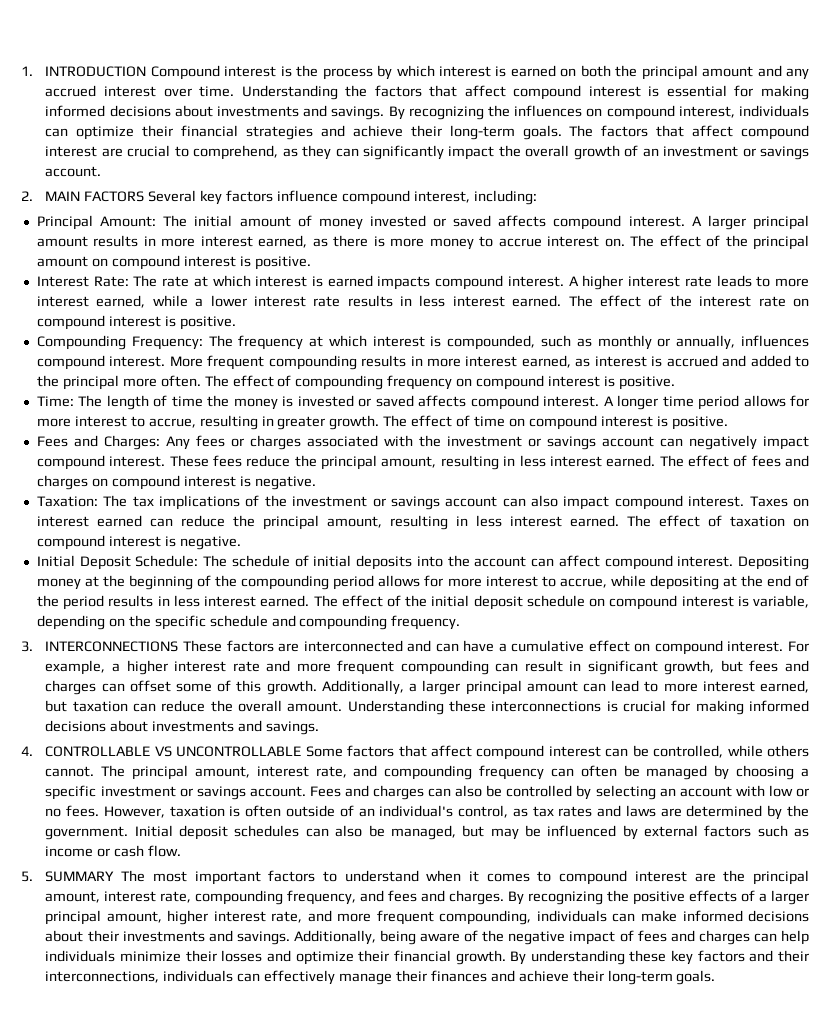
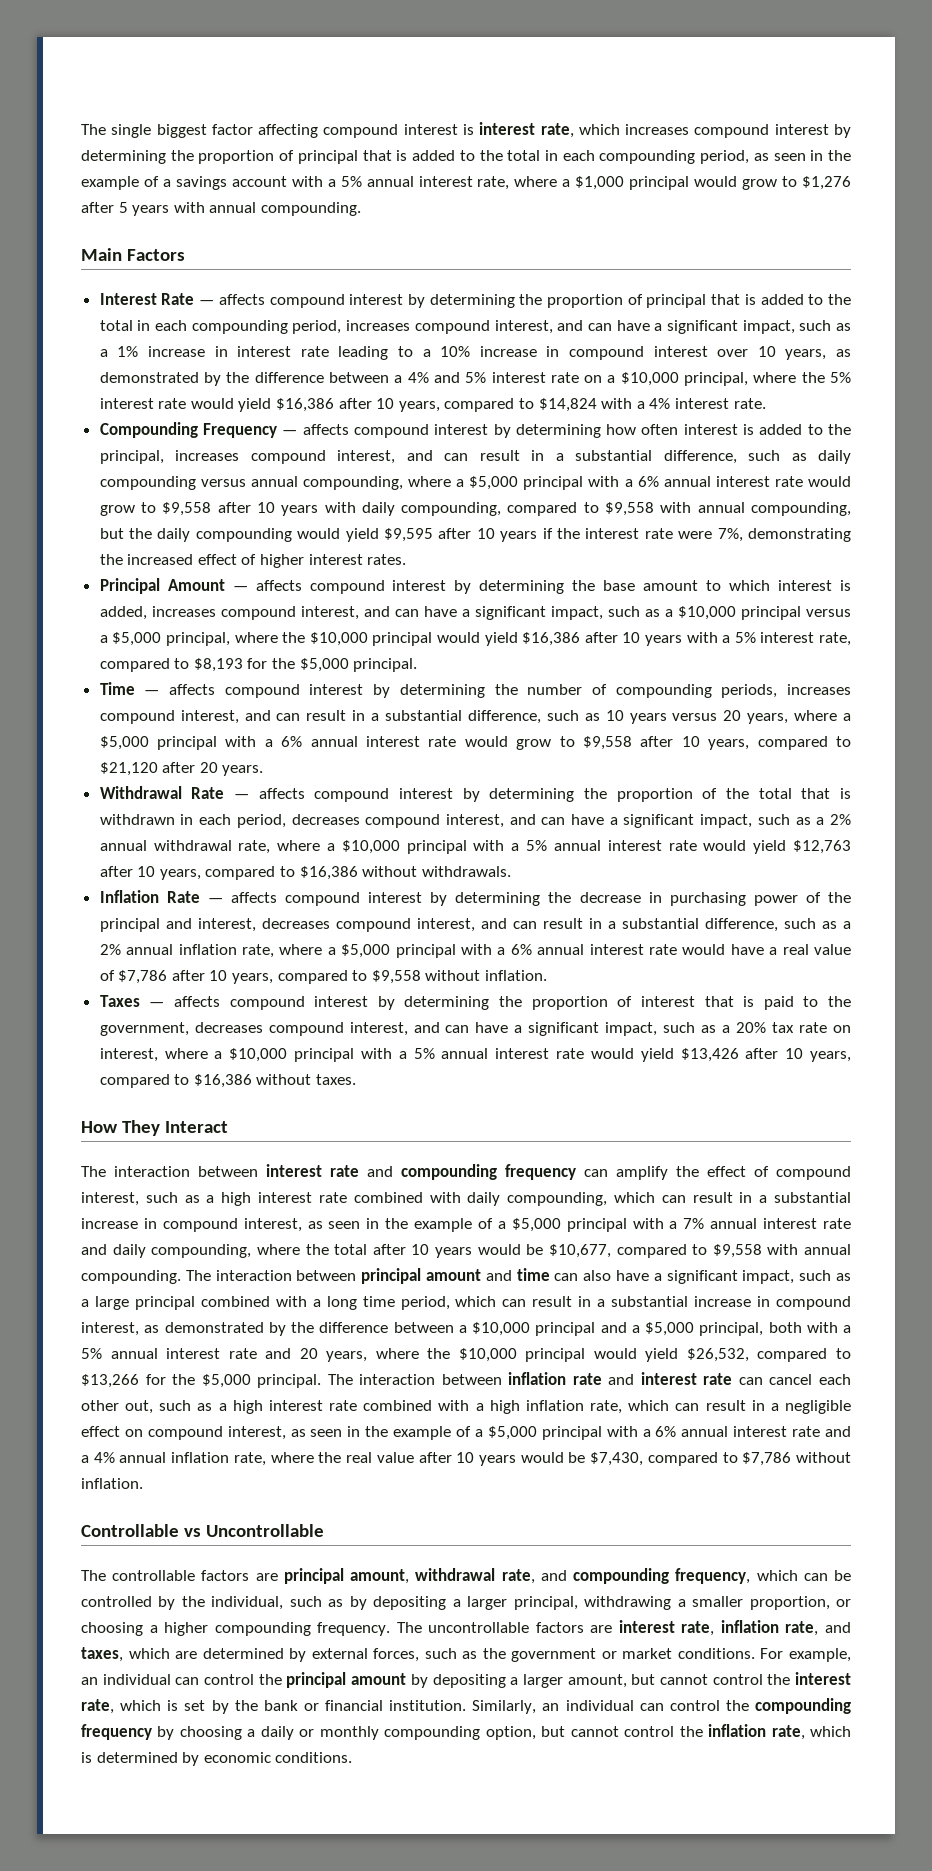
[21,65,809,80] [45,85,810,100] [45,105,809,120] [45,125,809,140] [45,145,809,160] [45,166,102,177] [21,190,537,205] [36,215,809,230] [36,235,810,250] [36,255,311,270] [36,275,810,290] [36,295,809,308] [36,315,236,330] [36,335,809,350] [36,355,809,370] [36,375,675,390] [36,395,810,410] [36,415,728,430] [36,435,809,450] [36,455,810,470] [36,475,316,490] [36,495,809,510] [36,515,809,530] [36,535,241,550] [36,555,810,570] [36,575,809,590] [36,595,810,610] [36,615,461,630] [21,640,809,655] [45,660,809,675] [45,680,810,695] [45,700,809,715] [45,720,320,735] [21,745,809,760] [45,765,809,780] [45,785,809,800] [45,805,809,820] [45,825,809,840] [45,845,182,857] [21,870,809,885] [45,890,809,905] [45,910,809,925] [45,930,810,945] [45,950,810,965] [45,970,716,985] 1. INTRODUCTION Compound interest is the process by which interest is earned on both the principal amount and any accrued interest over time. Understanding the factors that affect compound interest is essential for making informed decisions about investments and savings. By recognizing the influences on compound interest, individuals can optimize their financial strategies and achieve their long-term goals. The factors that affect compound interest are crucial to comprehend, as they can significantly impact the overall growth of an investment or savings account. // 2. MAIN FACTORS Several key factors influence compound interest, including: // Principal Amount: The initial amount of money invested or saved affects compound interest. A larger principal amount results in more interest earned, as there is more money to accrue interest on. The effect of the principal amount on compound interest is positive. // Interest Rate: The rate at which interest is earned impacts compound interest. A higher interest rate leads to more interest earned, while a lower interest rate results in less interest earned. The effect of the interest rate on compound interest is positive. // Compounding Frequency: The frequency at which interest is compounded, such as monthly or annually, influences compound interest. More frequent compounding results in more interest earned, as interest is accrued and added to the principal more often. The effect of compounding frequency on compound interest is positive. // Time: The length of time the money is invested or saved affects compound interest. A longer time period allows for more interest to accrue, resulting in greater growth. The effect of time on compound interest is positive. // Fees and Charges: Any fees or charges associated with the investment or savings account can negatively impact compound interest. These fees reduce the principal amount, resulting in less interest earned. The effect of fees and charges on compound interest is negative. // Taxation: The tax implications of the investment or savings account can also impact compound interest. Taxes on interest earned can reduce the principal amount, resulting in less interest earned. The effect of taxation on compound interest is negative. // Initial Deposit Schedule: The schedule of initial deposits into the account can affect compound interest. Depositing money at the beginning of the compounding period allows for more interest to accrue, while depositing at the end of the period results in less interest earned. The effect of the initial deposit schedule on compound interest is variable, depending on the specific schedule and compounding frequency. // 3. INTERCONNECTIONS These factors are interconnected and can have a cumulative effect on compound interest. For example, a higher interest rate and more frequent compounding can result in significant growth, but fees and charges can offset some of this growth. Additionally, a larger principal amount can lead to more interest earned, but taxation can reduce the overall amount. Understanding these interconnections is crucial for making informed decisions about investments and savings. // 4. CONTROLLABLE VS UNCONTROLLABLE Some factors that affect compound interest can be controlled, while others cannot. The principal amount, interest rate, and compounding frequency can often be managed by choosing a specific investment or savings account. Fees and charges can also be controlled by selecting an account with low or no fees. However, taxation is often outside of an individual's control, as tax rates and laws are determined by the government. Initial deposit schedules can also be managed, but may be influenced by external factors such as income or cash flow. // 5. SUMMARY The most important factors to understand when it comes to compound interest are the principal amount, interest rate, compounding frequency, and fees and charges. By recognizing the positive effects of a larger principal amount, higher interest rate, and more frequent compounding, individuals can make informed decisions about their investments and savings. Additionally, being aware of the negative impact of fees and charges can help individuals minimize their losses and optimize their financial growth. By understanding these key factors and their interconnections, individuals can effectively manage their finances and achieve their long-term goals. -> [81,122,852,138] [81,150,851,164] [81,176,852,190] [81,202,361,216] [81,248,185,261] [99,293,851,308] [99,320,851,334] [99,346,852,360] [99,372,851,386] [99,398,766,412] [99,422,851,438] [99,450,851,464] [99,476,852,490] [99,502,851,516] [99,528,851,542] [99,554,407,568] [99,578,852,594] [99,606,851,620] [99,632,852,646] [99,658,418,672] [99,682,851,698] [99,710,851,724] [99,736,851,750] [99,762,264,776] [99,786,851,802] [99,814,851,828] [99,840,852,854] [99,866,511,880] [99,890,852,906] [99,918,851,932] [99,944,852,958] [99,970,548,984] [99,995,852,1010] [99,1022,851,1036] [99,1048,851,1062] [99,1074,357,1088] [81,1120,228,1136] [81,1164,851,1180] [81,1192,851,1206] [81,1218,852,1232] [81,1244,851,1258] [81,1268,851,1284] [81,1296,851,1310] [81,1322,851,1336] [81,1348,851,1362] [81,1372,851,1388] [81,1400,851,1414] [81,1426,852,1440] [81,1452,851,1466] [81,1478,143,1489] [81,1524,324,1537] [81,1568,851,1584] [81,1596,851,1610] [81,1620,852,1636] [81,1647,851,1662] [81,1672,851,1688] [81,1698,851,1714] [81,1724,851,1740] [81,1752,353,1766] The single biggest factor affecting compound interest is interest rate, which increases compound interest by determining the proportion of principal that is added to the total in each compounding period, as seen in the example of a savings account with a 5% annual interest rate, where a $1,000 principal would grow to $1,276 after 5 years with annual compounding. // Main Factors // Interest Rate — affects compound interest by determining the proportion of principal that is added to the total in each compounding period, increases compound interest, and can have a significant impact, such as a 1% increase in interest rate leading to a 10% increase in compound interest over 10 years, as demonstrated by the difference between a 4% and 5% interest rate on a $10,000 principal, where the 5% interest rate would yield $16,386 after 10 years, compared to $14,824 with a 4% interest rate. // Compounding Frequency — affects compound interest by determining how often interest is added to the principal, increases compound interest, and can result in a substantial difference, such as daily compounding versus annual compounding, where a $5,000 principal with a 6% annual interest rate would grow to $9,558 after 10 years with daily compounding, compared to $9,558 with annual compounding, but the daily compounding would yield $9,595 after 10 years if the interest rate were 7%, demonstrating the increased effect of higher interest rates. // Principal Amount — affects compound interest by determining the base amount to which interest is added, increases compound interest, and can have a significant impact, such as a $10,000 principal versus a $5,000 principal, where the $10,000 principal would yield $16,386 after 10 years with a 5% interest rate, compared to $8,193 for the $5,000 principal. // Time — affects compound interest by determining the number of compounding periods, increases compound interest, and can result in a substantial difference, such as 10 years versus 20 years, where a $5,000 principal with a 6% annual interest rate would grow to $9,558 after 10 years, compared to $21,120 after 20 years. // Withdrawal Rate — affects compound interest by determining the proportion of the total that is withdrawn in each period, decreases compound interest, and can have a significant impact, such as a 2% annual withdrawal rate, where a $10,000 principal with a 5% annual interest rate would yield $12,763 after 10 years, compared to $16,386 without withdrawals. // Inflation Rate — affects compound interest by determining the decrease in purchasing power of the principal and interest, decreases compound interest, and can result in a substantial difference, such as a 2% annual inflation rate, where a $5,000 principal with a 6% annual interest rate would have a real value of $7,786 after 10 years, compared to $9,558 without inflation. // Taxes — affects compound interest by determining the proportion of interest that is paid to the government, decreases compound interest, and can have a significant impact, such as a 20% tax rate on interest, where a $10,000 principal with a 5% annual interest rate would yield $13,426 after 10 years, compared to $16,386 without taxes. // How They Interact // The interaction between interest rate and compounding frequency can amplify the effect of compound interest, such as a high interest rate combined with daily compounding, which can result in a substantial increase in compound interest, as seen in the example of a $5,000 principal with a 7% annual interest rate and daily compounding, where the total after 10 years would be $10,677, compared to $9,558 with annual compounding. The interaction between principal amount and time can also have a significant impact, such as a large principal combined with a long time period, which can result in a substantial increase in compound interest, as demonstrated by the difference between a $10,000 principal and a $5,000 principal, both with a 5% annual interest rate and 20 years, where the $10,000 principal would yield $26,532, compared to $13,266 for the $5,000 principal. The interaction between inflation rate and interest rate can cancel each other out, such as a high interest rate combined with a high inflation rate, which can result in a negligible effect on compound interest, as seen in the example of a $5,000 principal with a 6% annual interest rate and a 4% annual inflation rate, where the real value after 10 years would be $7,430, compared to $7,786 without inflation. // Controllable vs Uncontrollable // The controllable factors are principal amount, withdrawal rate, and compounding frequency, which can be controlled by the individual, such as by depositing a larger principal, withdrawing a smaller proportion, or choosing a higher compounding frequency. The uncontrollable factors are interest rate, inflation rate, and taxes, which are determined by external forces, such as the government or market conditions. For example, an individual can control the principal amount by depositing a larger amount, but cannot control the interest rate, which is set by the bank or financial institution. Similarly, an individual can control the compounding frequency by choosing a daily or monthly compounding option, but cannot control the inflation rate, which is determined by economic conditions.

